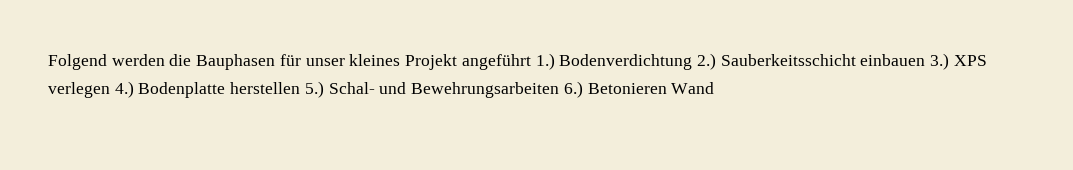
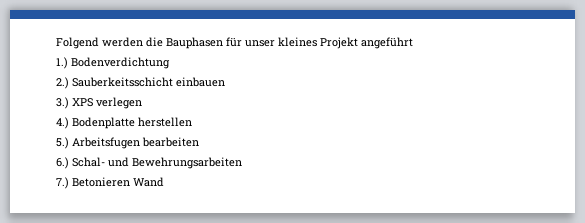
(531, 62) none -> (413, 43) //
(693, 62) none -> (170, 63) //
(926, 60) none -> (225, 82) //
(110, 90) none -> (142, 103) //
[304,81,324,98] 5.) -> [56,137,199,149] [56,157,69,169] // 5.) Arbeitsfugen bearbeiten // 6.)
[563,81,583,98] 6.) -> [56,177,69,189] // 7.)

